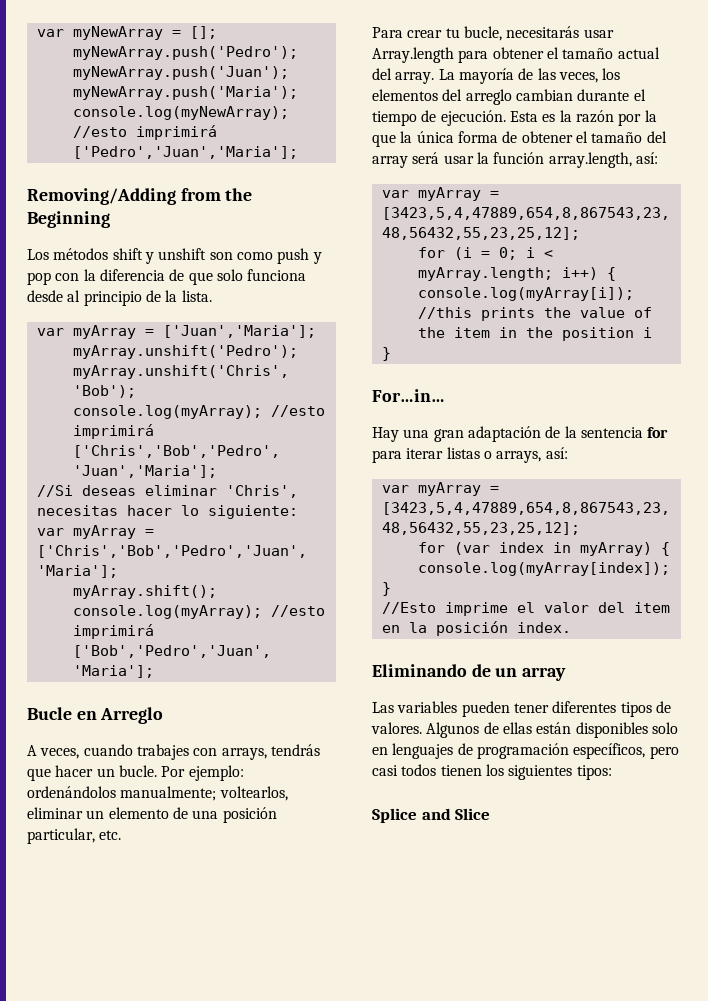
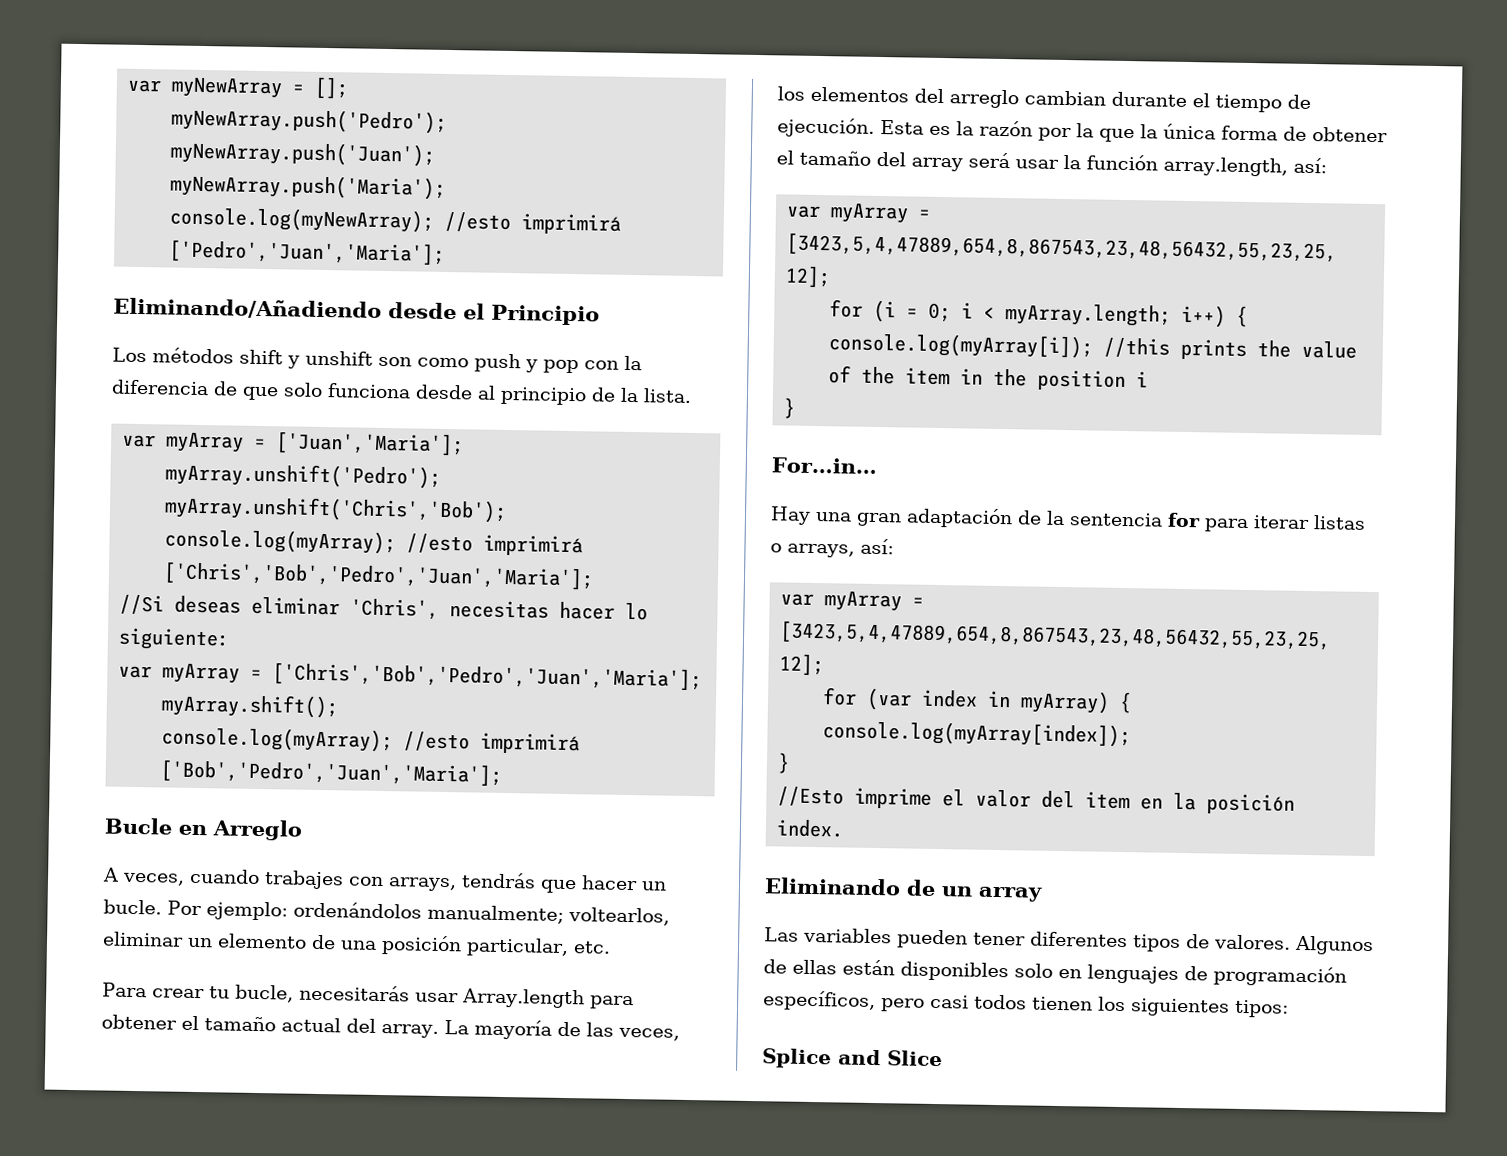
[27,188,253,205] [27,211,110,228] Removing/Adding from the Beginning -> [113,297,600,326] Eliminando/Añadiendo desde el Principio

